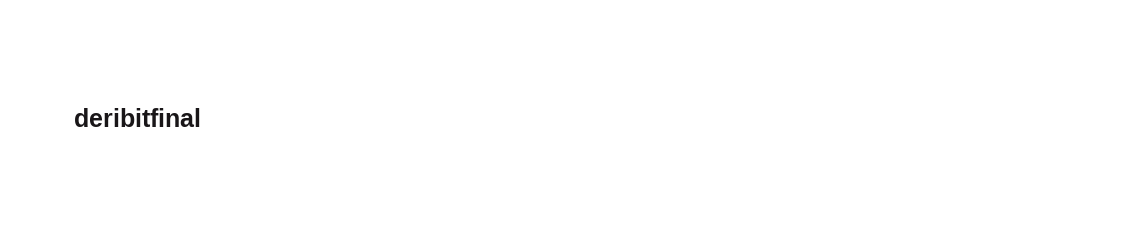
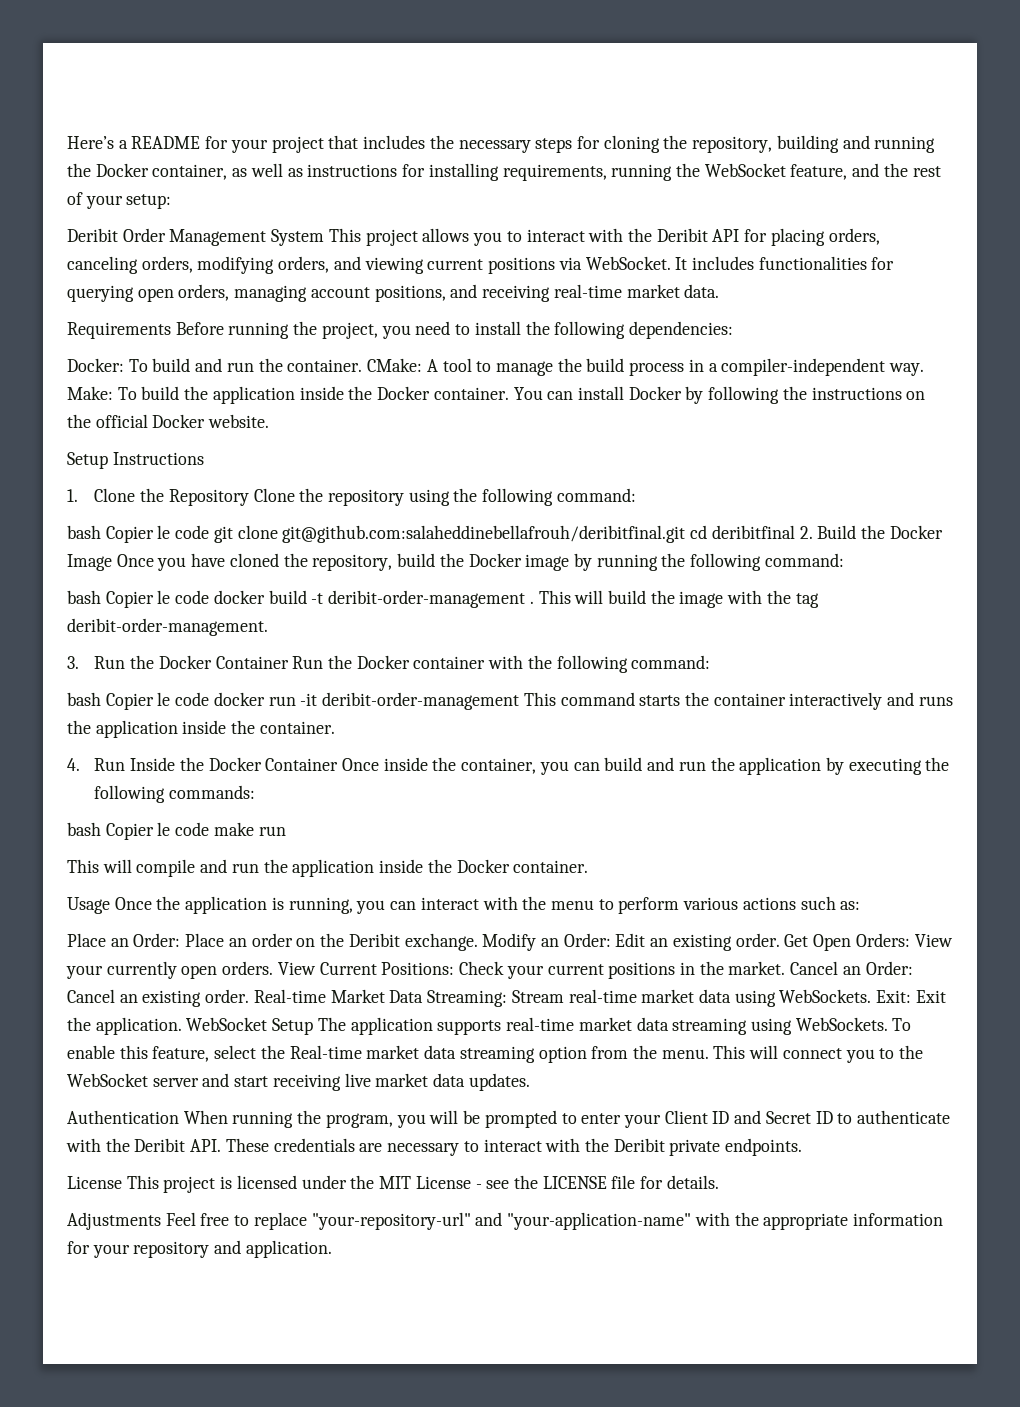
[74,108,201,127] deribitfinal -> [67,135,936,153] [67,163,941,181] [67,192,172,209] [67,228,880,246] [67,256,895,274] [67,284,720,302] [67,321,733,339] [67,358,925,376] [67,386,926,404] [67,414,270,428] [67,452,204,469] [67,488,636,506] [67,525,943,543] [67,553,844,571] [67,590,819,608] [67,618,268,636] [67,655,711,673] [67,692,953,710] [67,720,335,738] [67,757,950,775] [94,785,256,803] [67,822,286,840] [67,859,589,877] [67,896,861,914] [67,933,953,951] [66,961,913,979] [67,989,946,1007] [67,1017,912,1035] [67,1045,924,1063] [67,1073,530,1091] [67,1110,951,1128] [66,1138,803,1156] [67,1175,719,1193] [67,1212,943,1230] [67,1240,332,1258] Here’s a README for your project that includes the necessary steps for cloning the repository, building and running the Docker container, as well as instructions for installing requirements, running the WebSocket feature, and the rest of your setup: // Deribit Order Management System This project allows you to interact with the Deribit API for placing orders, canceling orders, modifying orders, and viewing current positions via WebSocket. It includes functionalities for querying open orders, managing account positions, and receiving real-time market data. // Requirements Before running the project, you need to install the following dependencies: // Docker: To build and run the container. CMake: A tool to manage the build process in a compiler-independent way. Make: To build the application inside the Docker container. You can install Docker by following the instructions on the official Docker website. // Setup Instructions // 1. Clone the Repository Clone the repository using the following command: // bash Copier le code git clone git@github.com:salaheddinebellafrouh/deribitfinal.git cd deribitfinal 2. Build the Docker Image Once you have cloned the repository, build the Docker image by running the following command: // bash Copier le code docker build -t deribit-order-management . This will build the image with the tag deribit-order-management. // 3. Run the Docker Container Run the Docker container with the following command: // bash Copier le code docker run -it deribit-order-management This command starts the container interactively and runs the application inside the container. // 4. Run Inside the Docker Container Once inside the container, you can build and run the application by executing the following commands: // bash Copier le code make run // This will compile and run the application inside the Docker container. // Usage Once the application is running, you can interact with the menu to perform various actions such as: // Place an Order: Place an order on the Deribit exchange. Modify an Order: Edit an existing order. Get Open Orders: View your currently open orders. View Current Positions: Check your current positions in the market. Cancel an Order: Cancel an existing order. Real-time Market Data Streaming: Stream real-time market data using WebSockets. Exit: Exit the application. WebSocket Setup The application supports real-time market data streaming using WebSockets. To enable this feature, select the Real-time market data streaming option from the menu. This will connect you to the WebSocket server and start receiving live market data updates. // Authentication When running the program, you will be prompted to enter your Client ID and Secret ID to authenticate with the Deribit API. These credentials are necessary to interact with the Deribit private endpoints. // License This project is licensed under the MIT License - see the LICENSE file for details. // Adjustments Feel free to replace "your-repository-url" and "your-application-name" with the appropriate information for your repository and application.

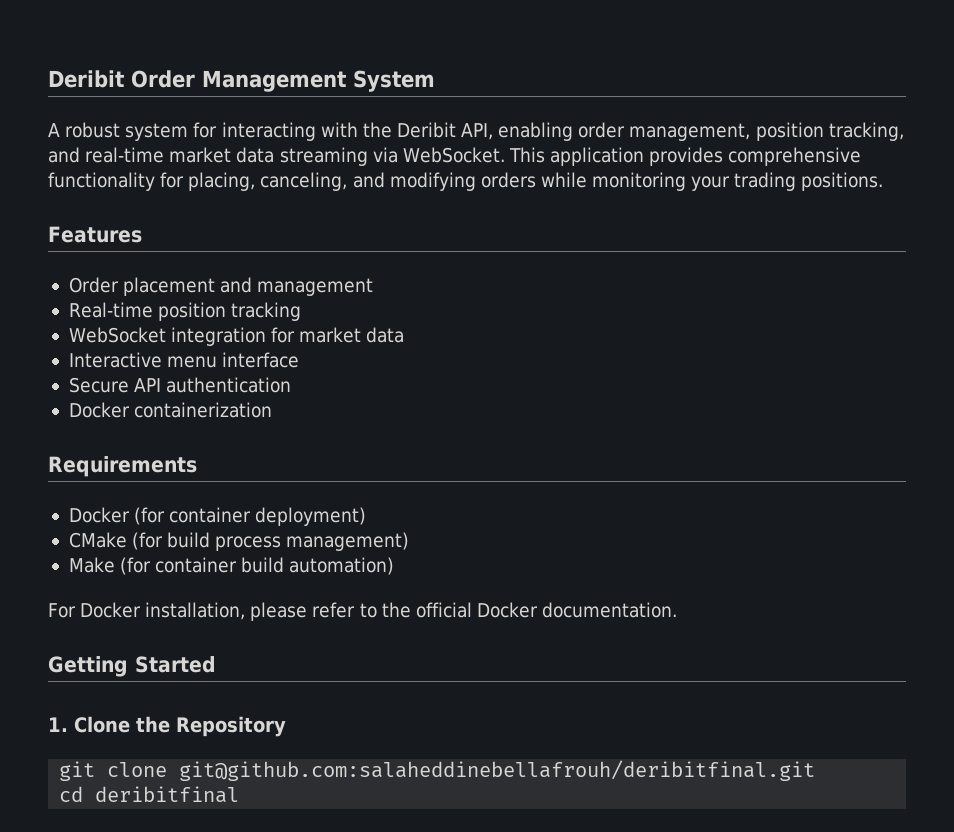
[67,135,936,153] [67,163,941,181] [67,192,172,209] [67,228,880,246] [67,256,895,274] [67,284,720,302] [67,321,733,339] [67,358,925,376] [67,386,926,404] [67,414,270,428] [67,452,204,469] [67,488,636,506] [67,525,943,543] [67,553,844,571] [67,590,819,608] [67,618,268,636] [67,655,711,673] [67,692,953,710] [67,720,335,738] [67,757,950,775] [94,785,256,803] [67,822,286,840] [67,859,589,877] [67,896,861,914] [67,933,953,951] [66,961,913,979] [67,989,946,1007] [67,1017,912,1035] [67,1045,924,1063] [67,1073,530,1091] [67,1110,951,1128] [66,1138,803,1156] [67,1175,719,1193] [67,1212,943,1230] [67,1240,332,1258] Here’s a README for your project that includes the necessary steps for cloning the repository, building and running the Docker container, as well as instructions for installing requirements, running the WebSocket feature, and the rest of your setup: // Deribit Order Management System This project allows you to interact with the Deribit API for placing orders, canceling orders, modifying orders, and viewing current positions via WebSocket. It includes functionalities for querying open orders, managing account positions, and receiving real-time market data. // Requirements Before running the project, you need to install the following dependencies: // Docker: To build and run the container. CMake: A tool to manage the build process in a compiler-independent way. Make: To build the application inside the Docker container. You can install Docker by following the instructions on the official Docker website. // Setup Instructions // 1. Clone the Repository Clone the repository using the following command: // bash Copier le code git clone git@github.com:salaheddinebellafrouh/deribitfinal.git cd deribitfinal 2. Build the Docker Image Once you have cloned the repository, build the Docker image by running the following command: // bash Copier le code docker build -t deribit-order-management . This will build the image with the tag deribit-order-management. // 3. Run the Docker Container Run the Docker container with the following command: // bash Copier le code docker run -it deribit-order-management This command starts the container interactively and runs the application inside the container. // 4. Run Inside the Docker Container Once inside the container, you can build and run the application by executing the following commands: // bash Copier le code make run // This will compile and run the application inside the Docker container. // Usage Once the application is running, you can interact with the menu to perform various actions such as: // Place an Order: Place an order on the Deribit exchange. Modify an Order: Edit an existing order. Get Open Orders: View your currently open orders. View Current Positions: Check your current positions in the market. Cancel an Order: Cancel an existing order. Real-time Market Data Streaming: Stream real-time market data using WebSockets. Exit: Exit the application. WebSocket Setup The application supports real-time market data streaming using WebSockets. To enable this feature, select the Real-time market data streaming option from the menu. This will connect you to the WebSocket server and start receiving live market data updates. // Authentication When running the program, you will be prompted to enter your Client ID and Secret ID to authenticate with the Deribit API. These credentials are necessary to interact with the Deribit private endpoints. // License This project is licensed under the MIT License - see the LICENSE file for details. // Adjustments Feel free to replace "your-repository-url" and "your-application-name" with the appropriate information for your repository and application. -> [48,70,435,92] [48,122,904,141] [48,147,862,166] [48,172,884,191] [48,226,142,243] [68,277,374,296] [68,302,302,321] [68,327,405,346] [68,352,300,368] [68,377,292,393] [68,402,273,418] [48,456,197,477] [68,507,367,526] [68,532,410,551] [68,557,395,575] [48,602,678,621] [48,656,216,677] [48,716,286,737] [59,760,816,781] [59,786,240,803] Deribit Order Management System // A robust system for interacting with the Deribit API, enabling order management, position tracking, and real-time market data streaming via WebSocket. This application provides comprehensive functionality for placing, canceling, and modifying orders while monitoring your trading positions. // Features // Order placement and management // Real-time position tracking // WebSocket integration for market data // Interactive menu interface // Secure API authentication // Docker containerization // Requirements // Docker (for container deployment) // CMake (for build process management) // Make (for container build automation) // For Docker installation, please refer to the official Docker documentation. // Getting Started // 1. Clone the Repository // git clone git@github.com:salaheddinebellafrouh/deribitfinal.git // cd deribitfinal

